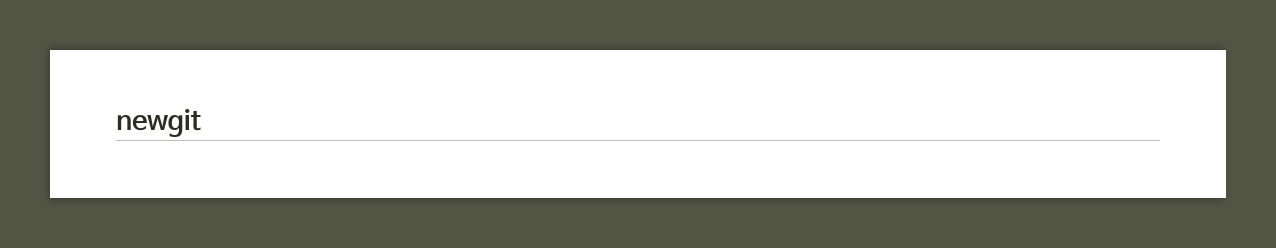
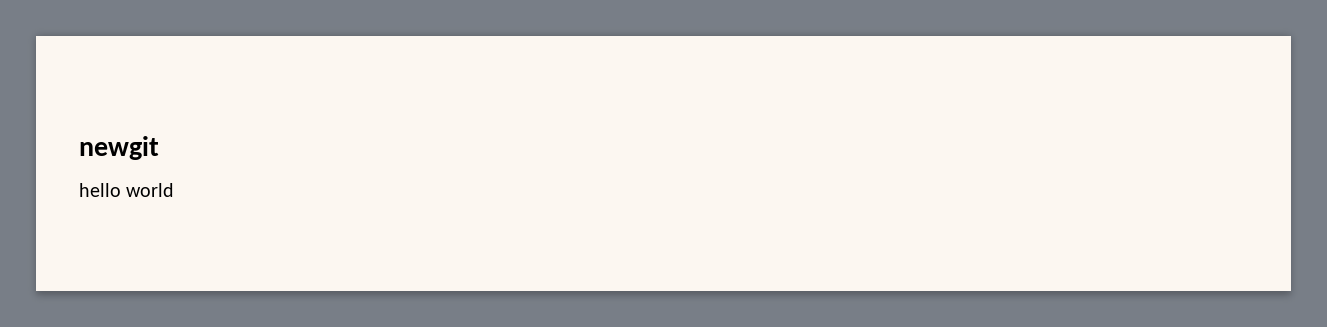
(201, 123) none -> [79,183,175,197] // hello world

